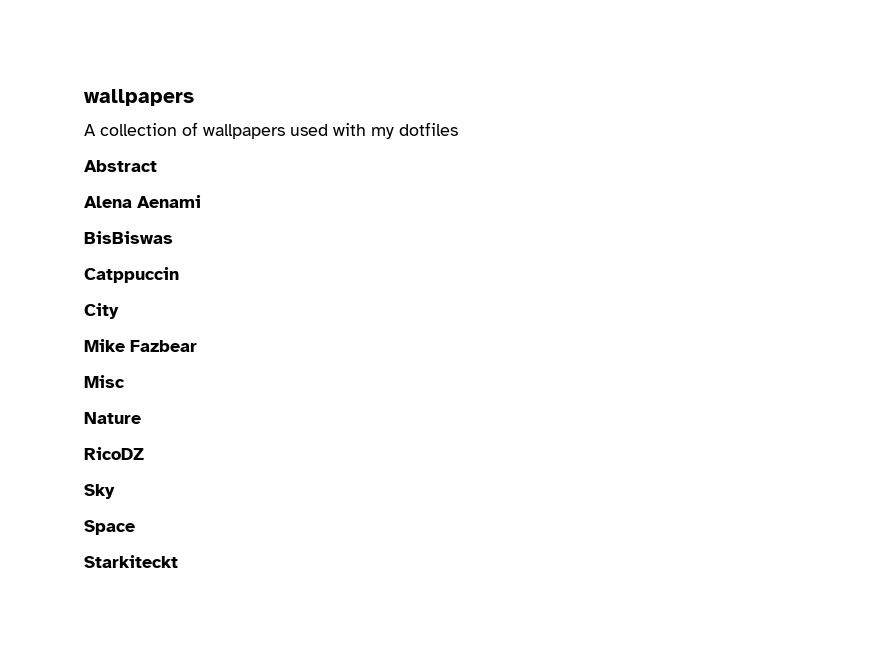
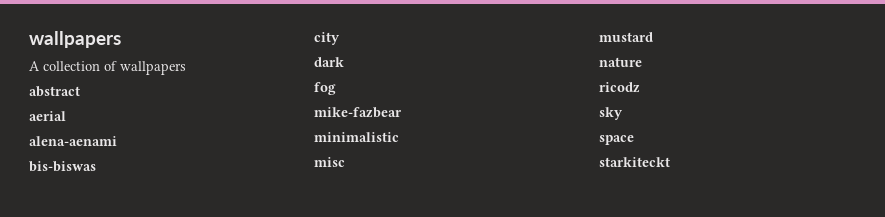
[290,122,458,139] [84,160,157,172] [84,195,201,208] [84,231,173,244] [84,267,179,283] [84,303,119,319] [84,339,197,352] [84,375,125,388] [84,412,141,424] [84,447,144,460] [84,484,115,499] [84,520,135,535] [84,555,178,568] used with my dotfiles // Abstract // Alena Aenami // BisBiswas // Catppuccin // City // Mike Fazbear // Misc // Nature // RicoDZ // Sky // Space // Starkiteckt -> [29,86,80,97] [29,111,66,121] [29,136,117,146] [29,161,96,172] [314,32,340,45] [314,57,344,67] [314,82,336,95] [314,107,402,118] [314,132,399,142] [314,157,345,167] [599,32,653,42] [599,57,642,67] [599,82,640,93] [599,107,623,120] [599,135,634,145] [599,157,670,167] // abstract // aerial // alena-aenami // bis-biswas // city // dark // fog // mike-fazbear // minimalistic // misc // mustard // nature // ricodz // sky // space // starkiteckt

